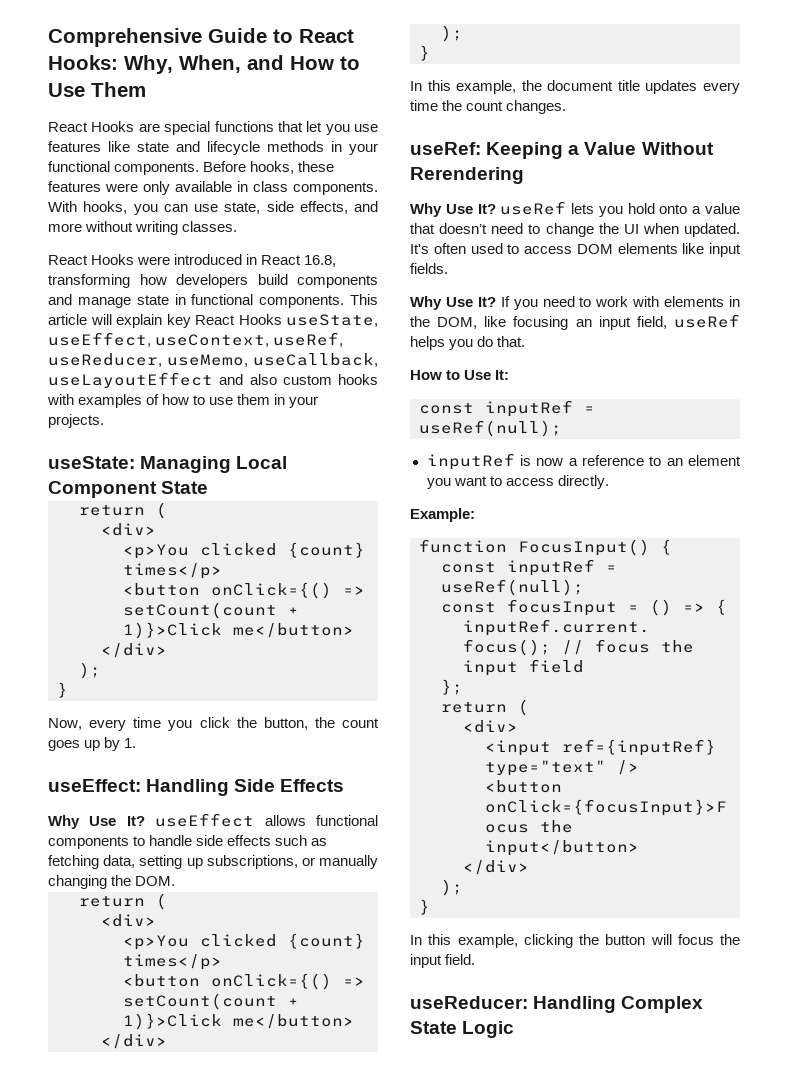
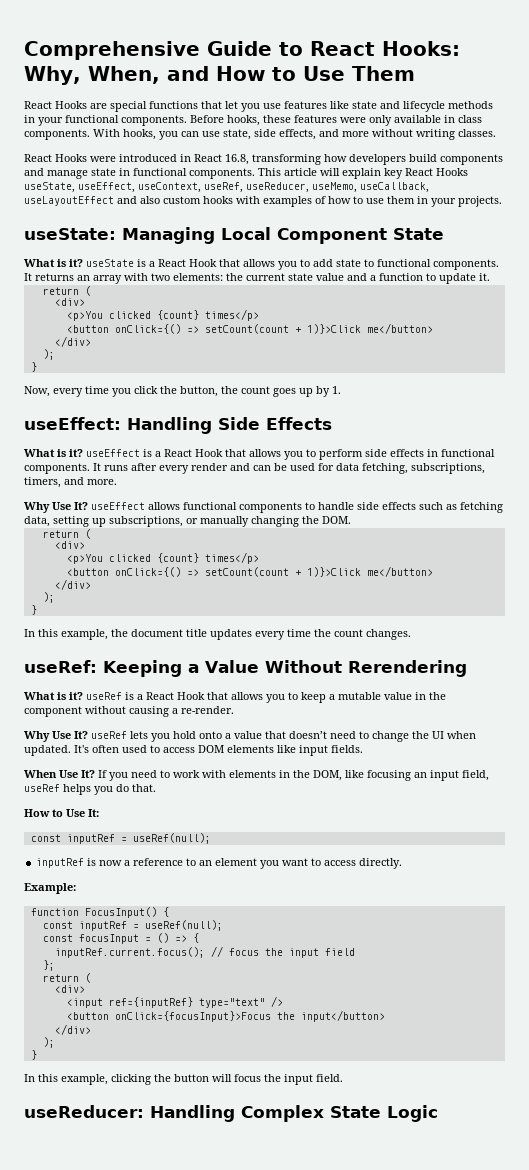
(209, 487) none -> [24,259,499,270] [24,273,490,284] // What is it? useState is a React Hook that allows you to add state to functional components. It returns an array with two elements: the current state value and a function to update it.
(345, 785) none -> [24,449,495,460] [24,463,485,474] [24,477,117,488] // What is it? useEffect is a React Hook that allows you to perform side effects in functional components. It runs after every render and can be used for data fetching, subscriptions, timers, and more.
(524, 175) none -> [24,692,446,703] [24,706,234,717] // What is it? useRef is a React Hook that allows you to keep a mutable value in the component without causing a re-render.
[410,296,442,310] Why -> [24,770,57,778] When

